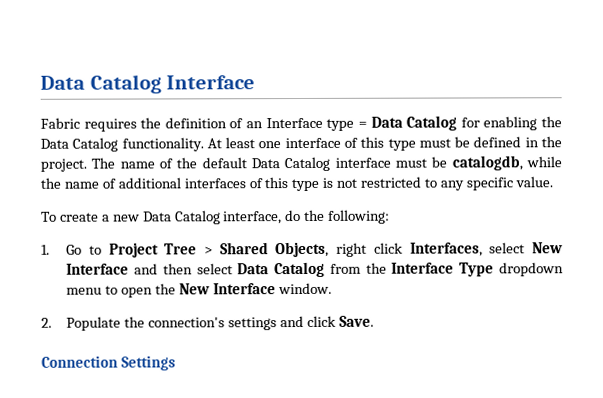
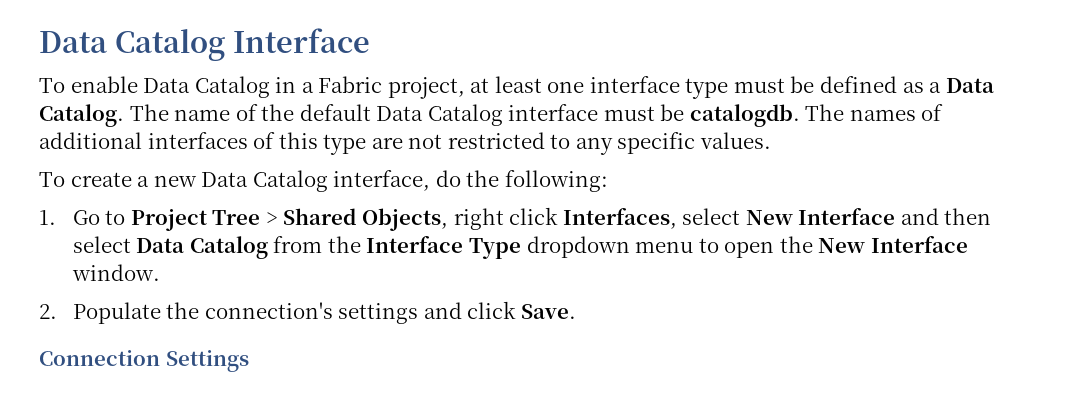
[40,115,563,132] [40,137,222,152] Fabric requires the definition of an Interface type = Data Catalog for enabling the Data Catalog functionality. At -> [39,76,490,99] To enable Data Catalog in a Fabric project, at
[343,136,385,148] of this -> (680, 84) none
[524,136,562,148] [40,158,87,172] in the project. -> [902,78,994,93] [39,104,124,127] as a Data Catalog.
[451,155,562,171] [40,177,99,189] catalogdb, while the name -> [689,104,916,127] catalogdb. The names
[322,177,334,188] is -> [371,137,403,149] are
[514,176,553,188] value. -> [699,132,771,149] values.

